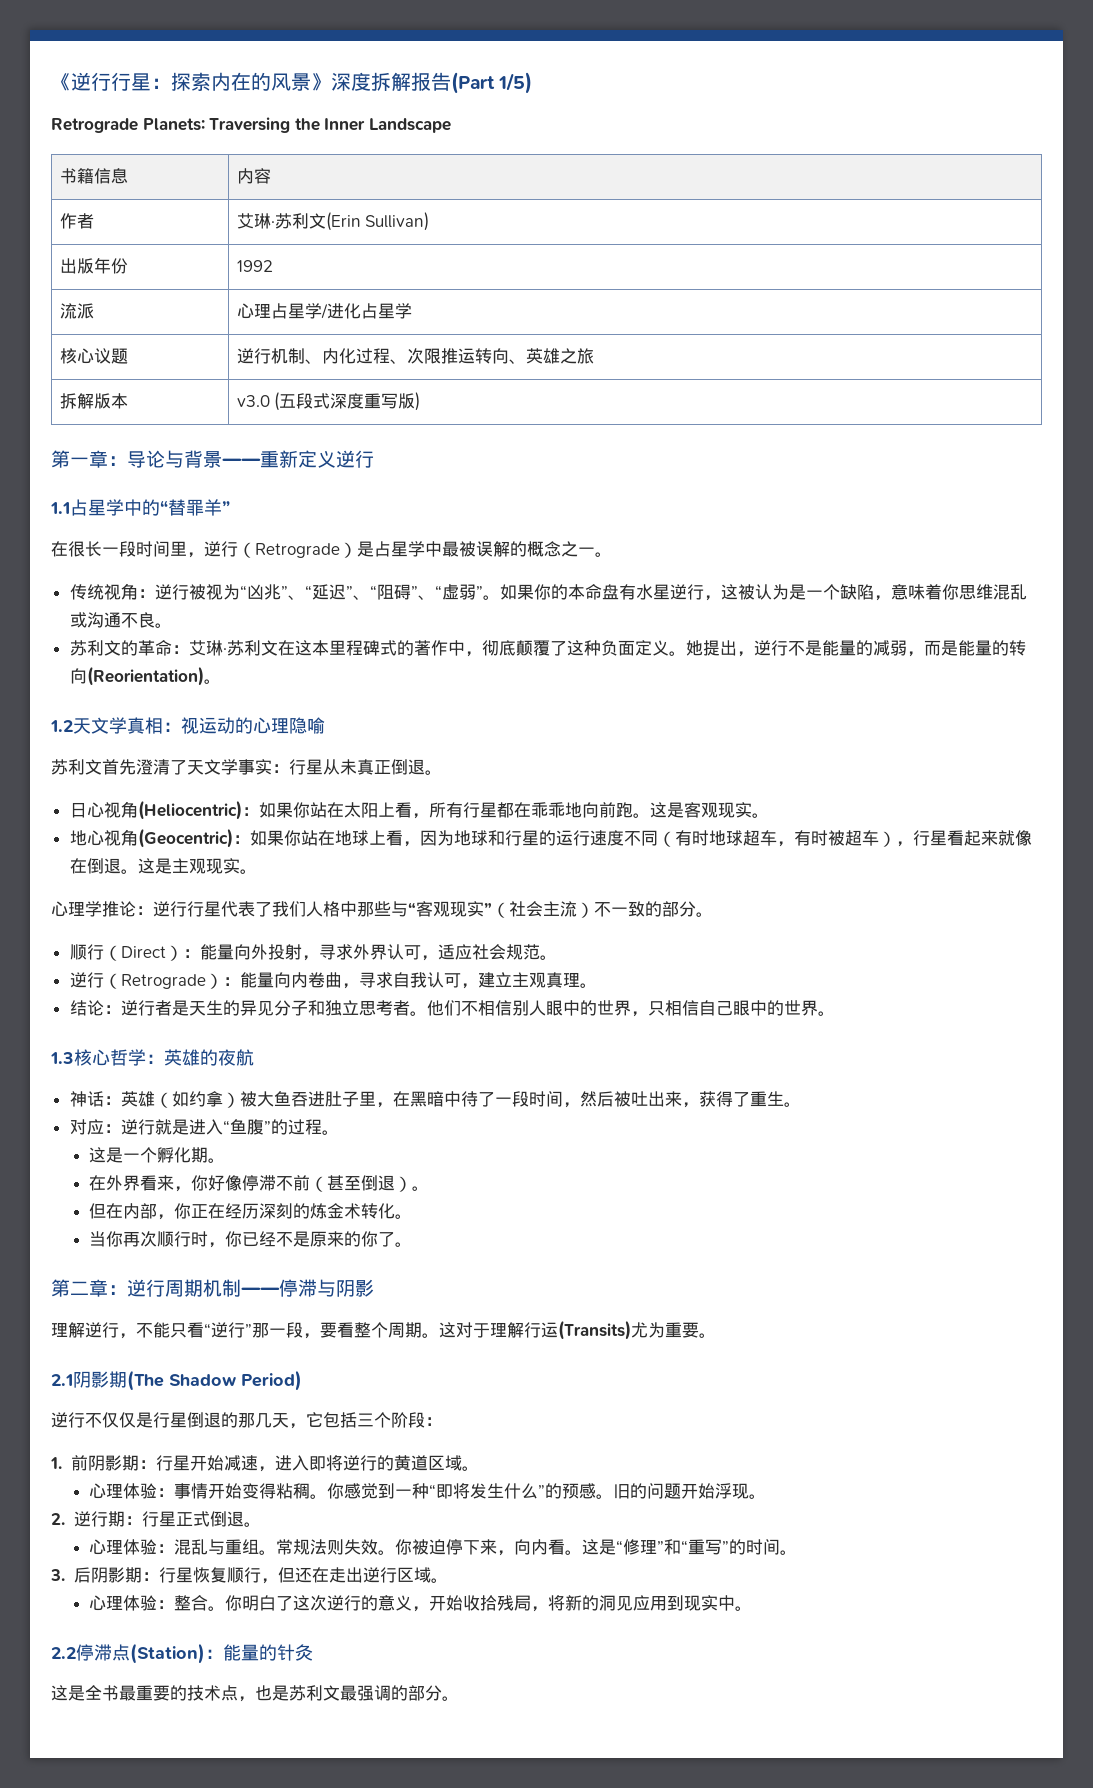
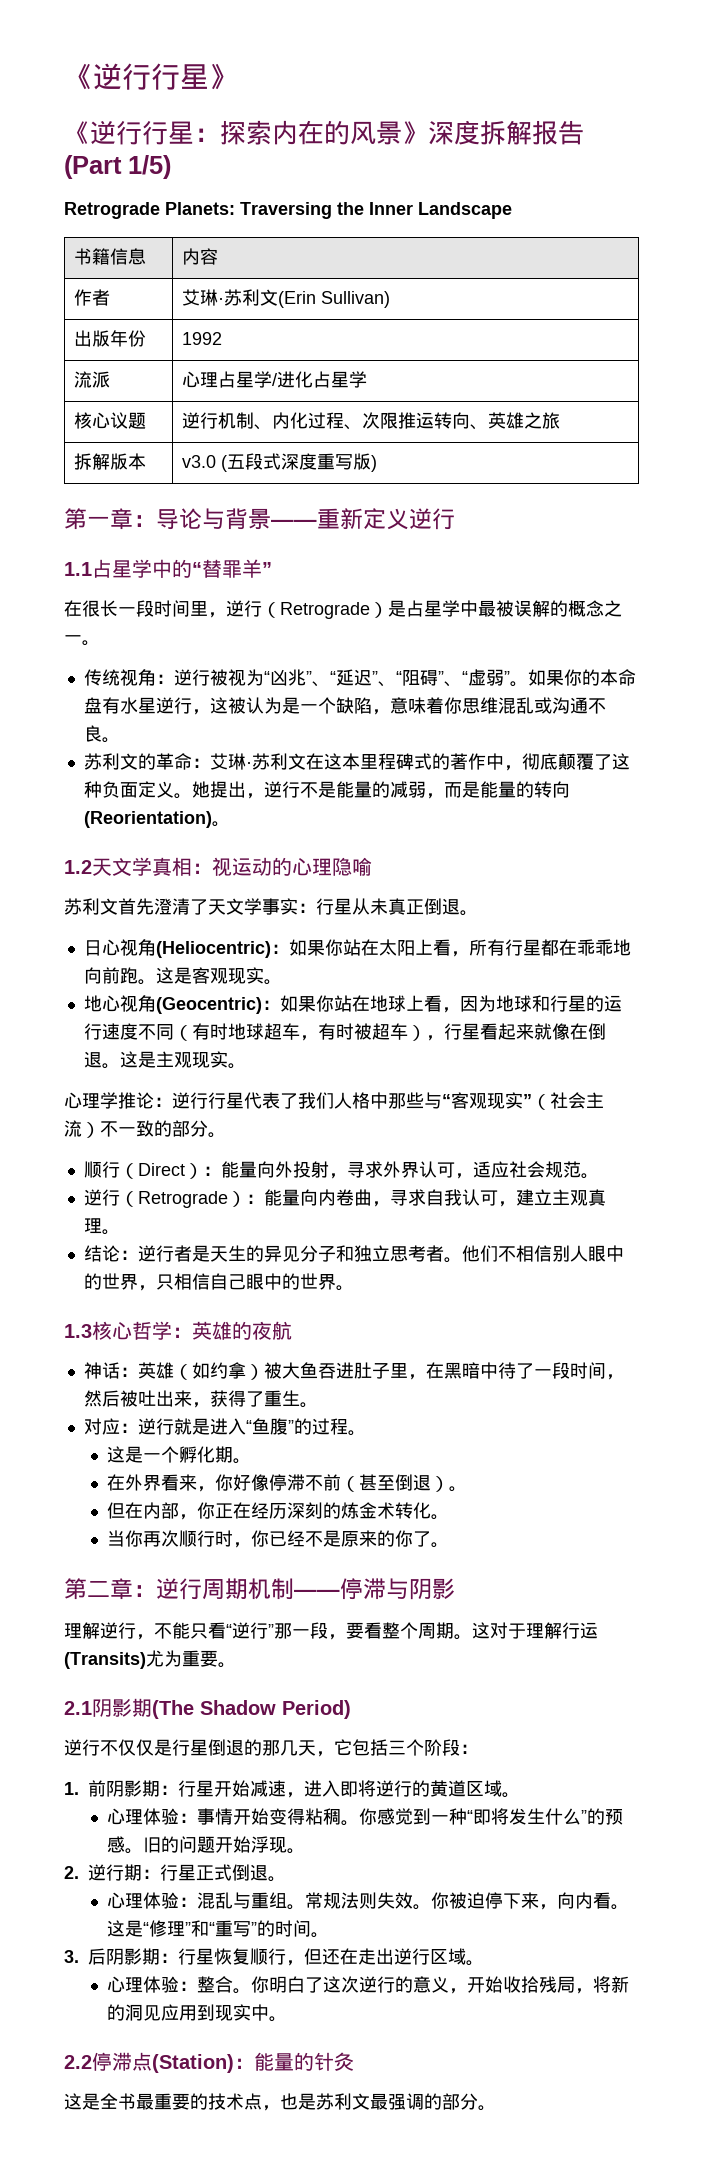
[51,72,151,91] 《逆行行星 -> [64,63,238,90] [64,120,194,145] 《逆行行星》 // 《逆行行星

